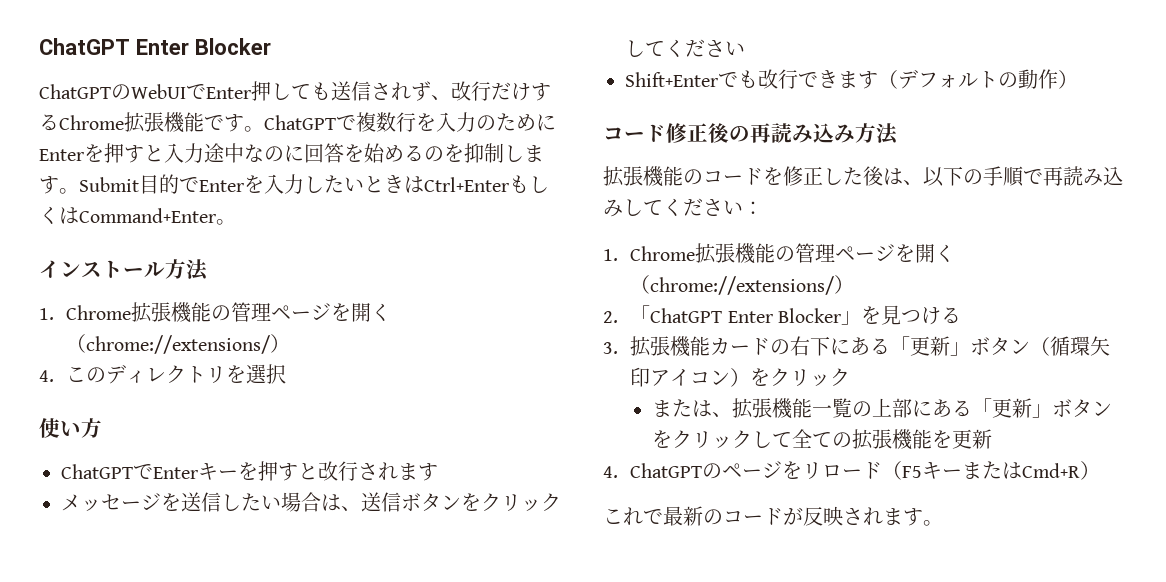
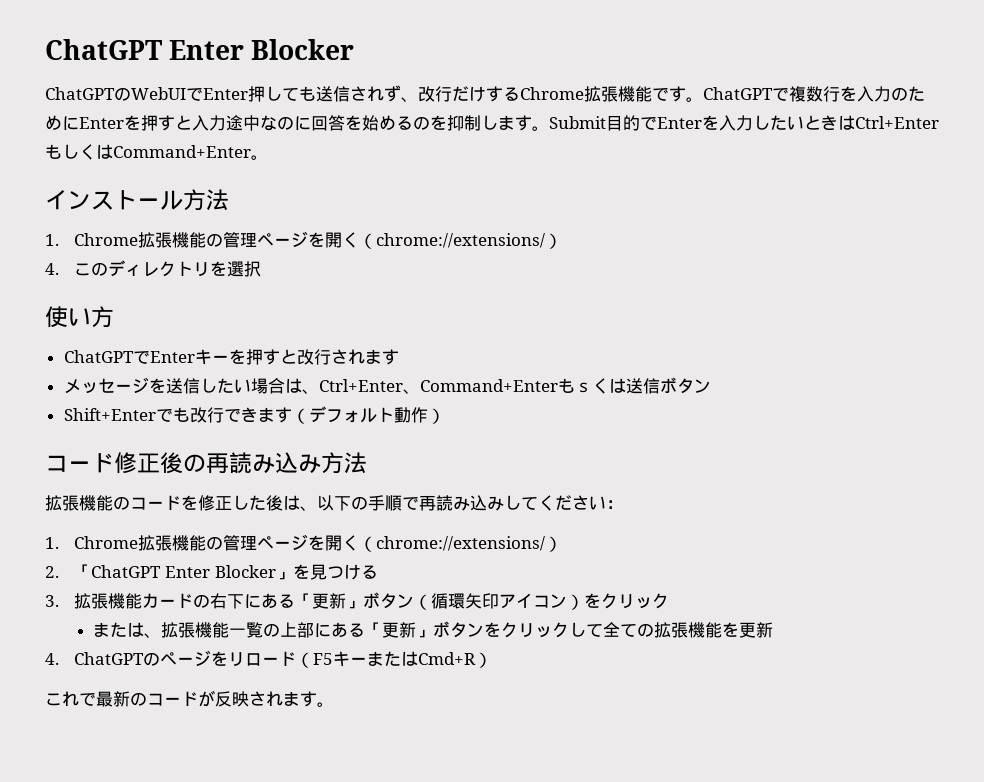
[361,492,561,512] [625,39,745,57] 送信ボタンをクリックしてください -> [318,377,711,394] Ctrl+Enter、Command+Enterもｓくは送信ボタン
[998,72,1018,88] の -> (394, 414) none

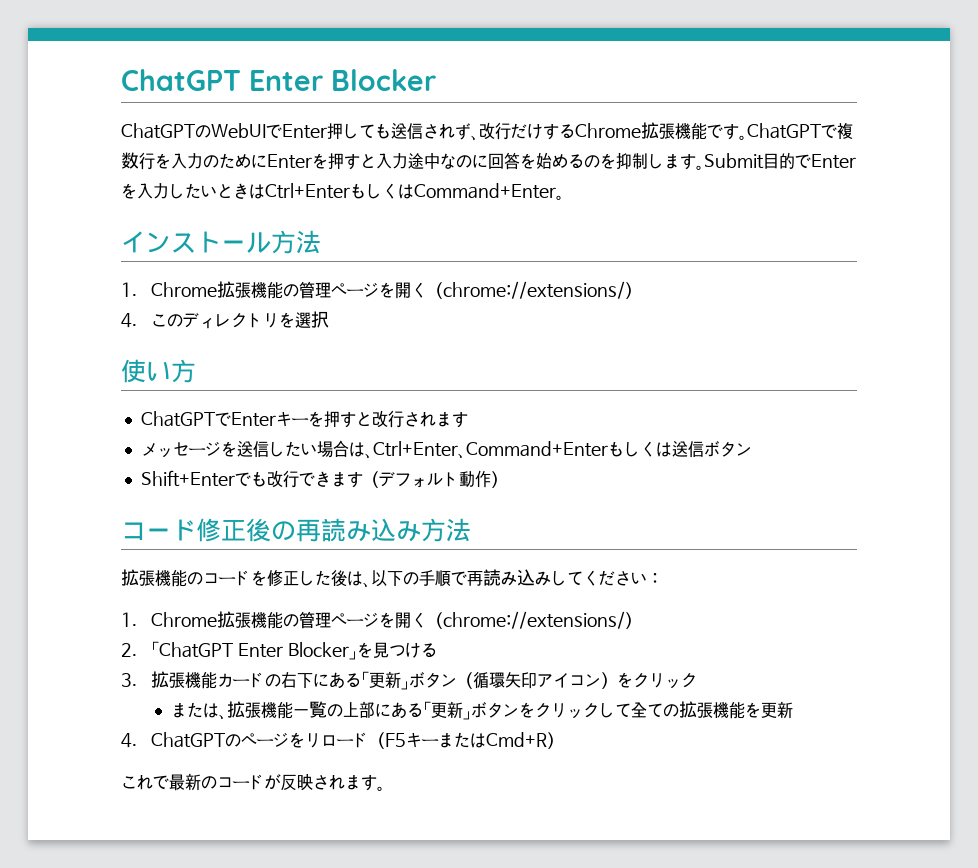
[574,382,592,393] ｓ -> [623,441,640,457] し

